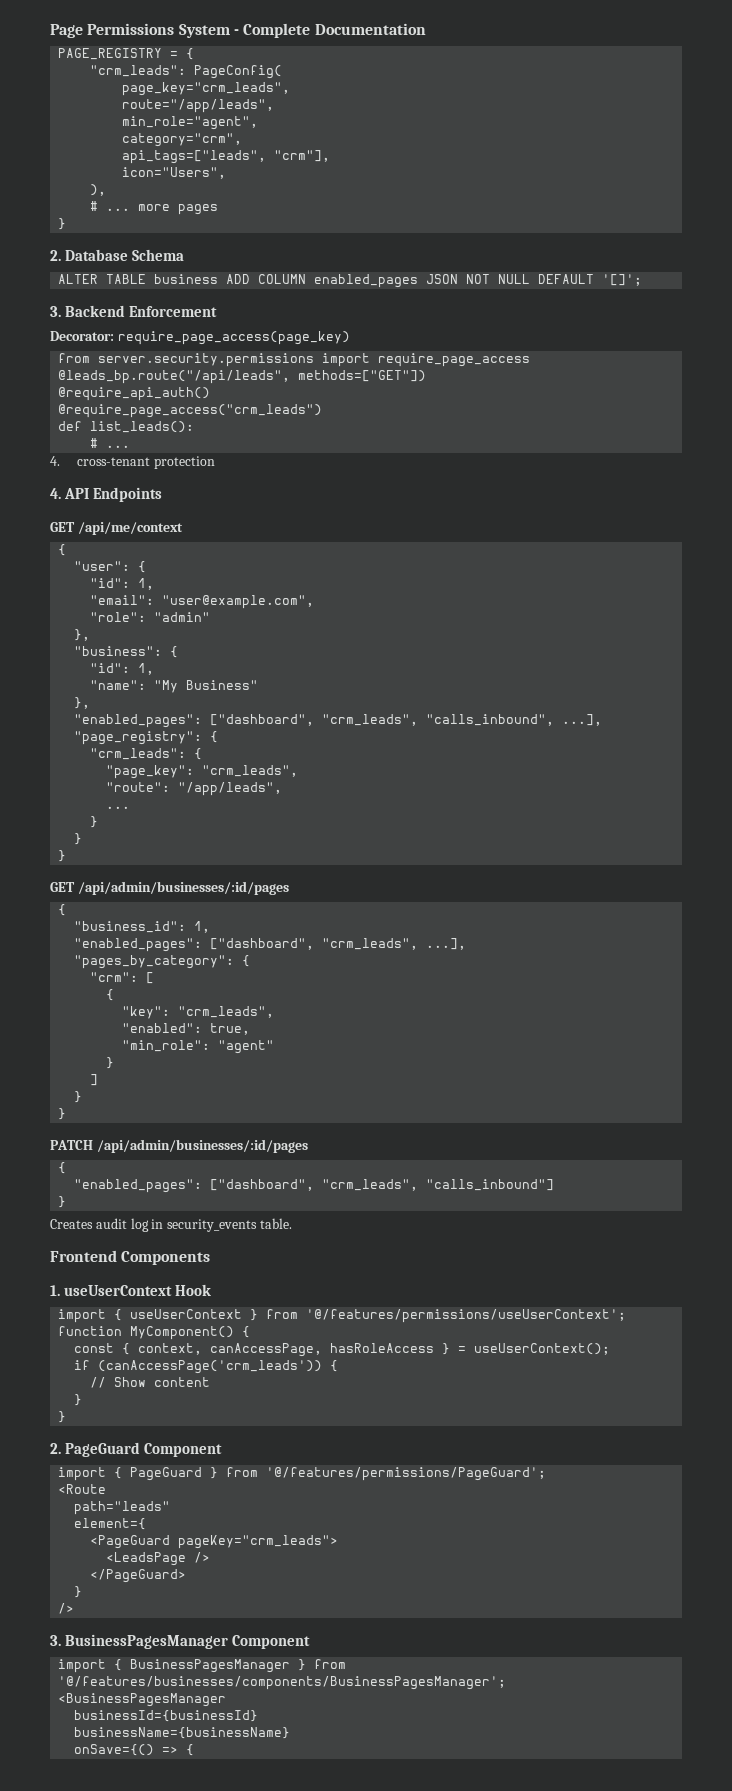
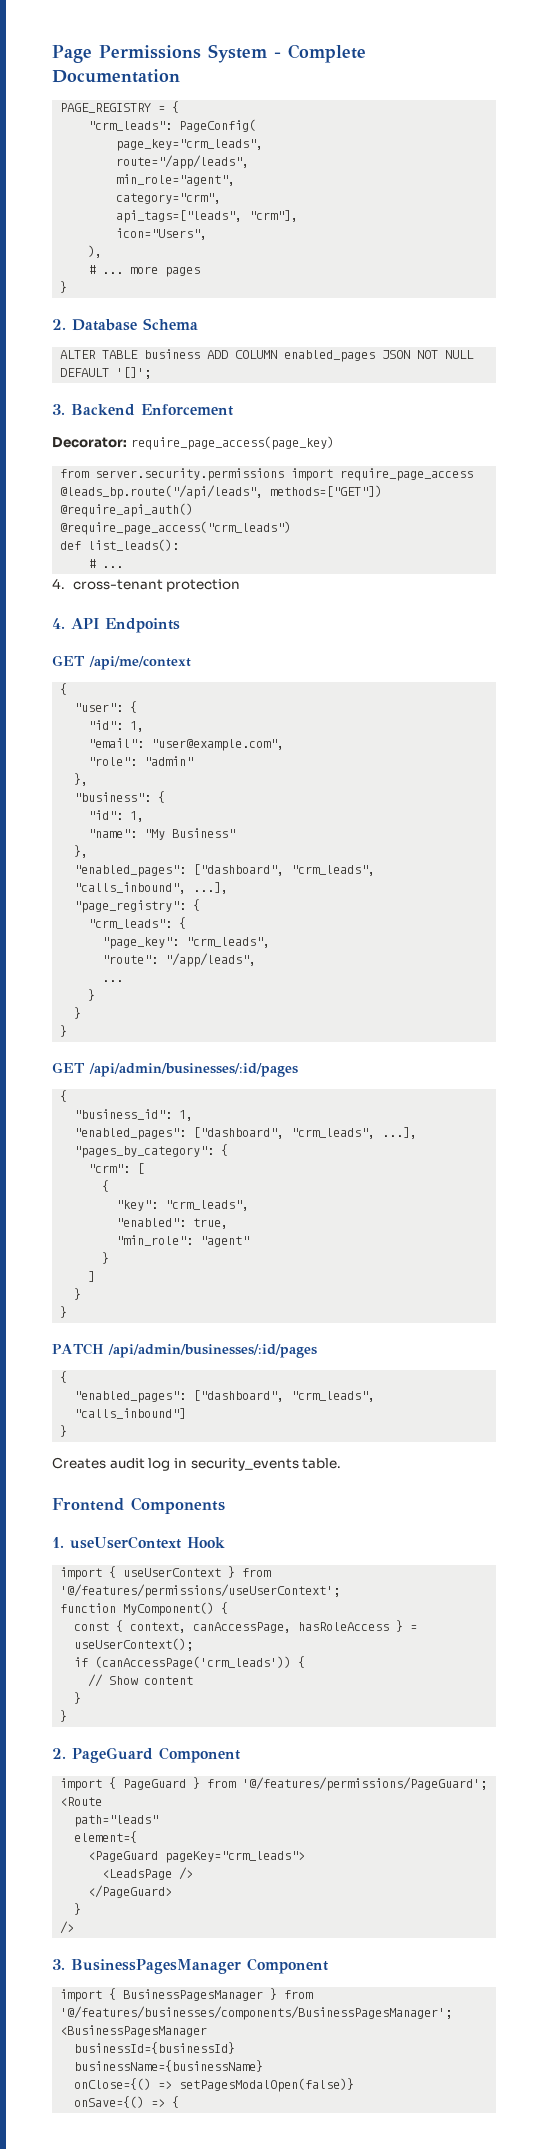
(291, 1733) none -> [74,2078,355,2092] // onClose={() => setPagesModalOpen(false)}

